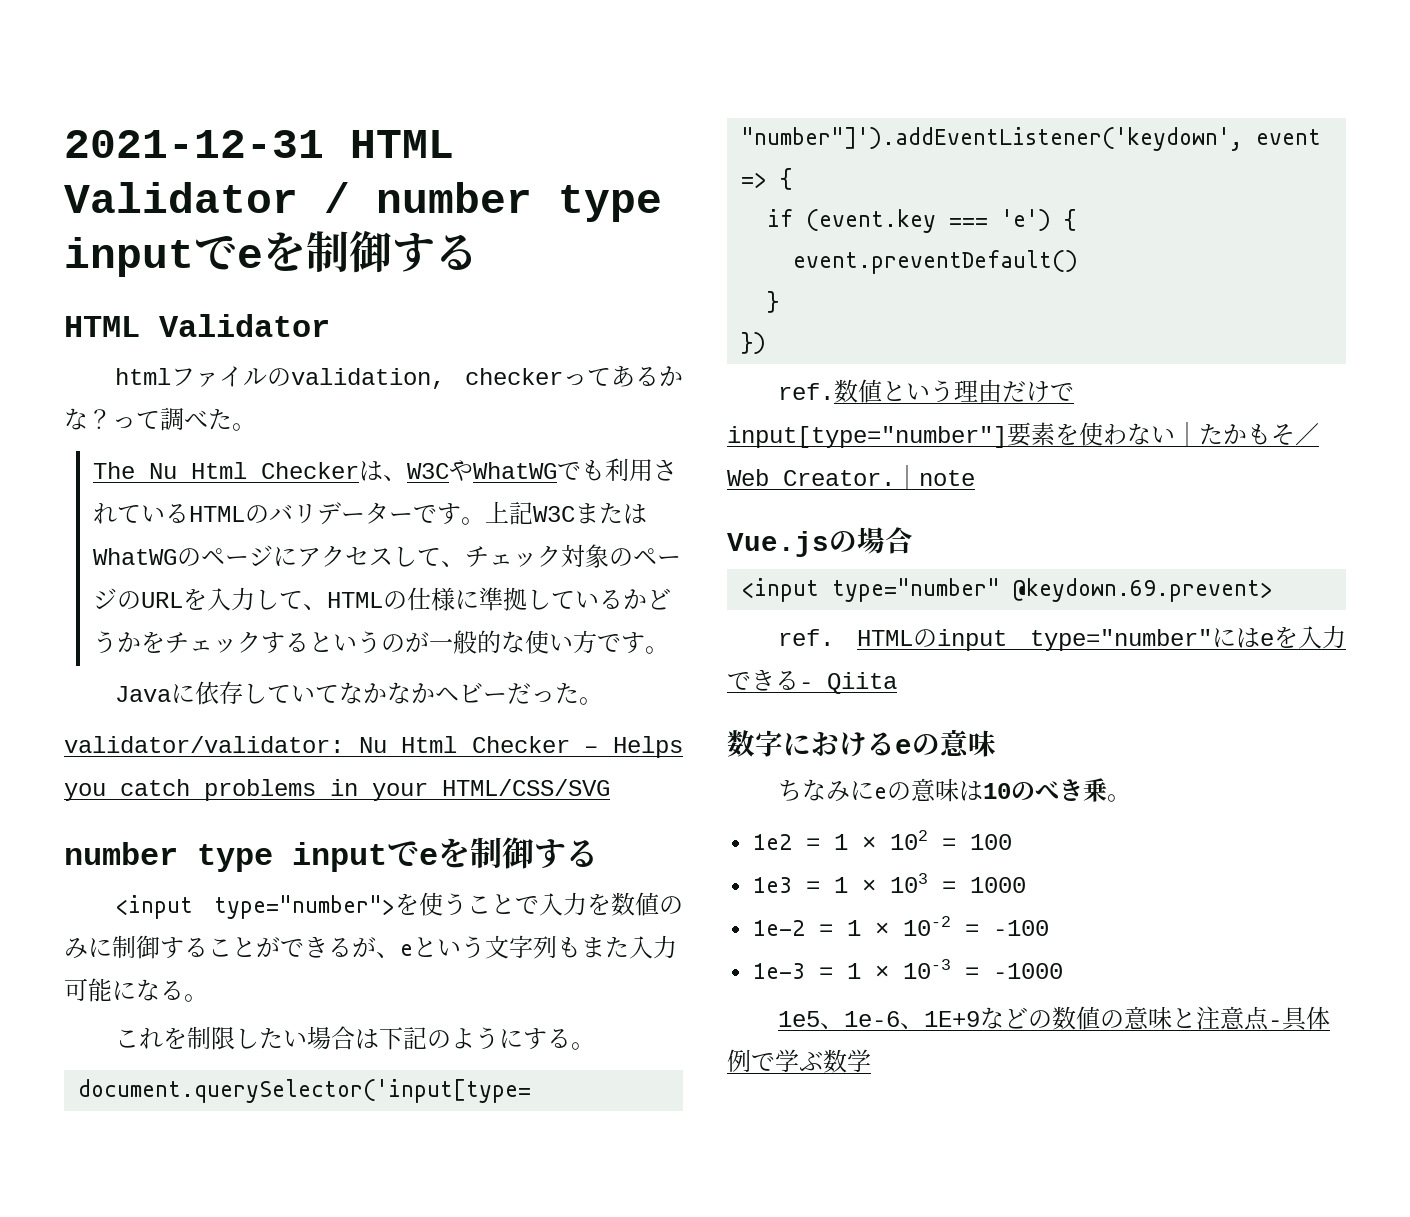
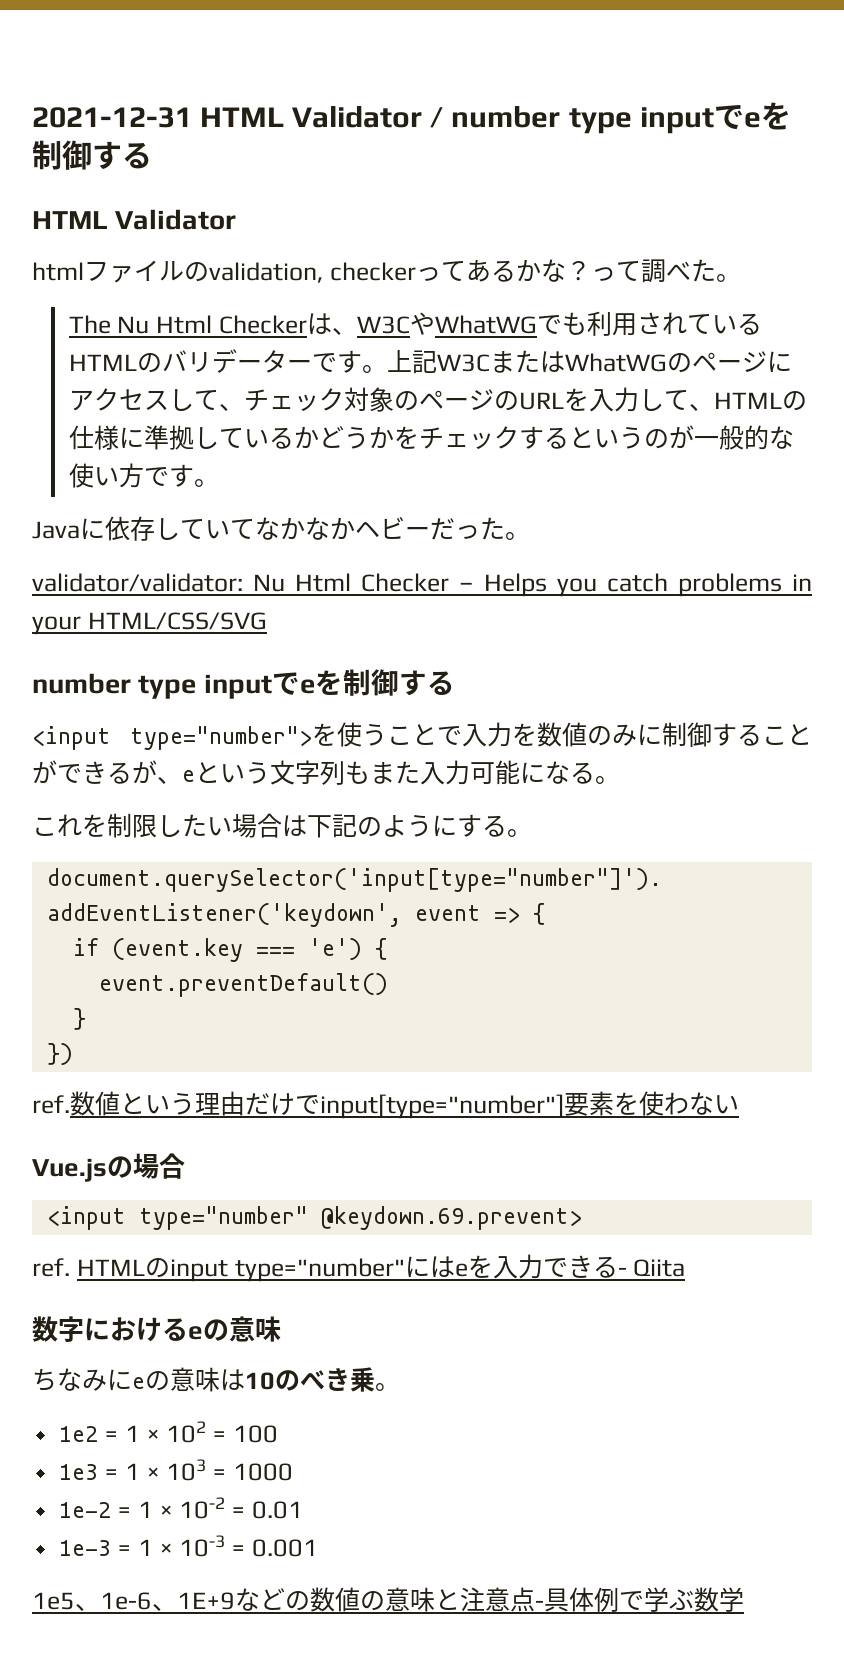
[1175,422,1319,447] [727,465,975,490] ｜たかもそ／Web Creator.｜note -> (739, 1104) none
[993,920,1050,936] -100 -> [251,1501,303,1519] 0.01
[993,963,1064,979] -1000 -> [251,1539,318,1557] 0.001

